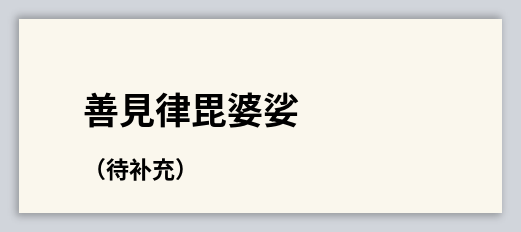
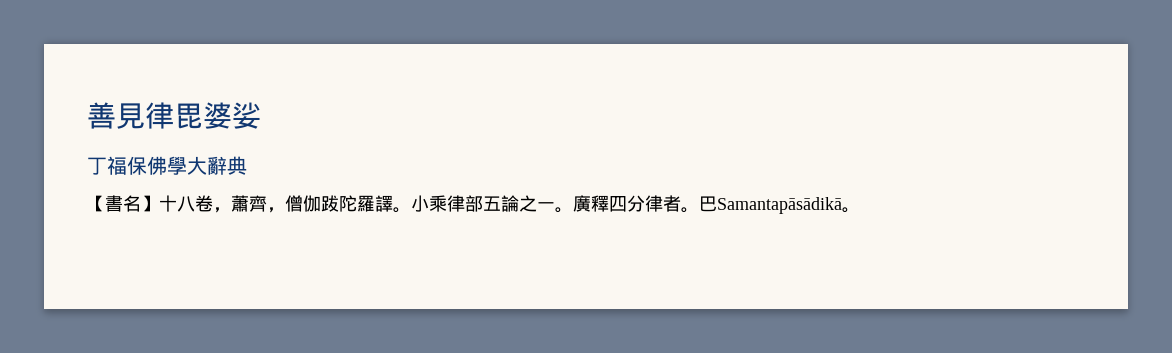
[83,158,198,181] （待补充） -> [87,156,247,175] [87,195,860,214] 丁福保佛學大辭典 // 【書名】十八卷，蕭齊，僧伽跋陀羅譯。小乘律部五論之一。廣釋四分律者。巴Samantapāsādikā。

